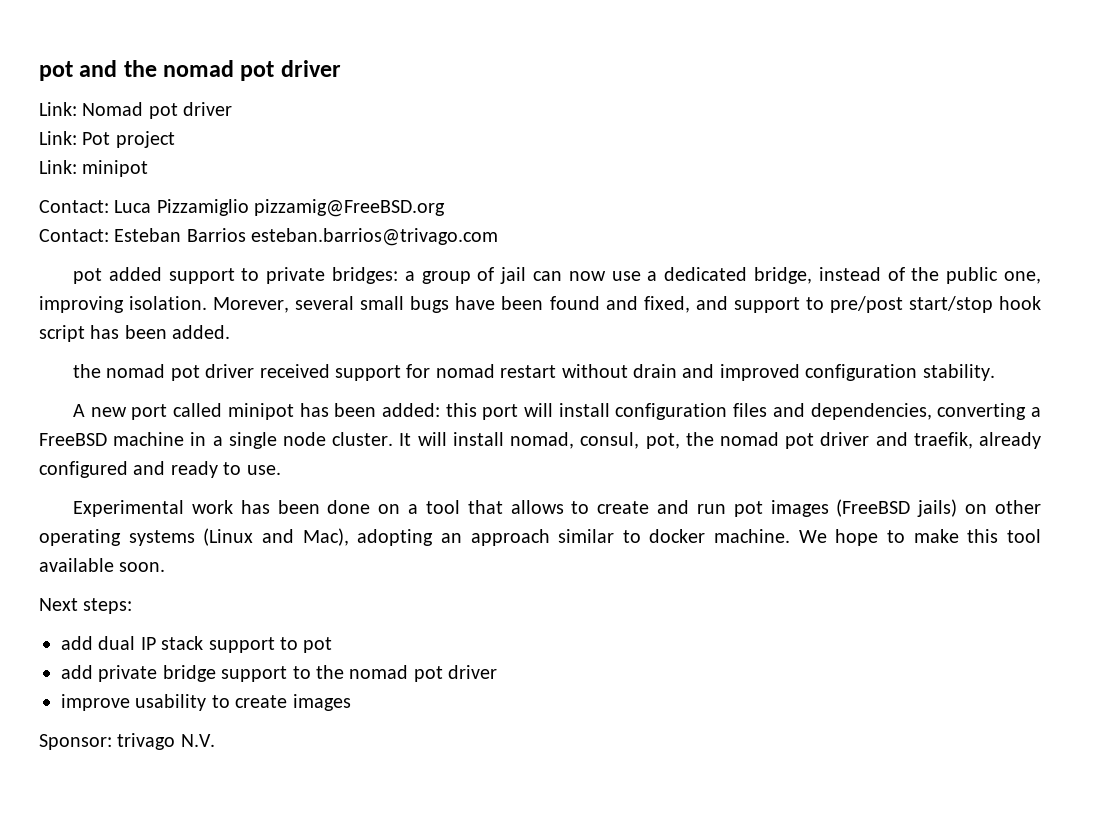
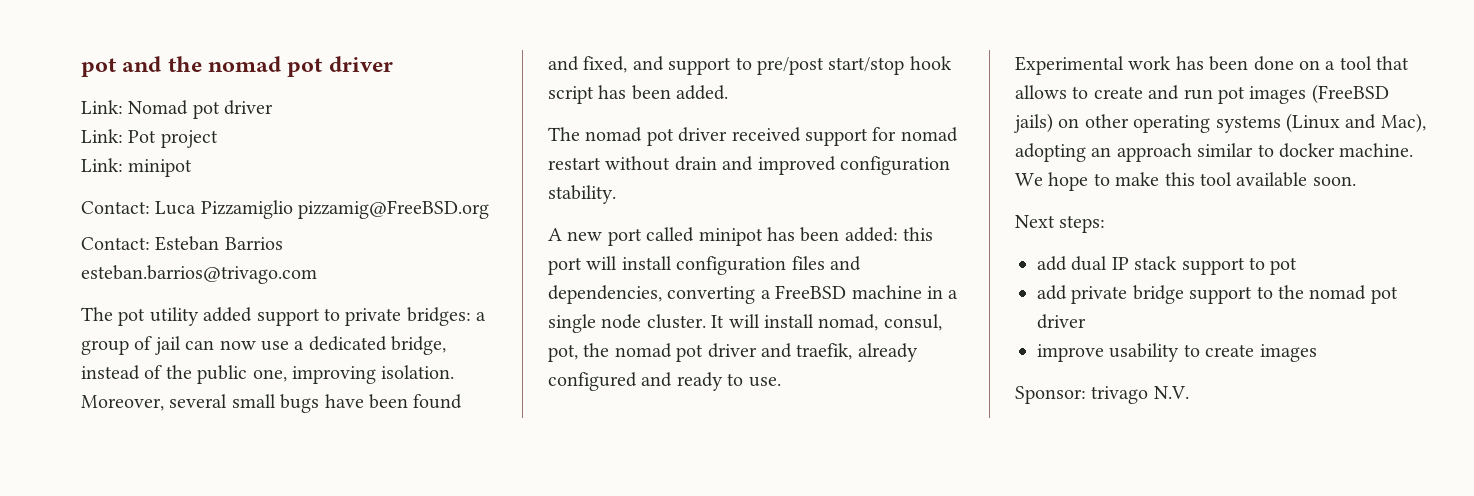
[73,268,103,284] pot -> [81,307,199,326] The pot utility
[213,297,290,313] Morever, -> [81,395,164,411] Moreover,
[73,364,102,378] the -> [548,127,580,141] The

